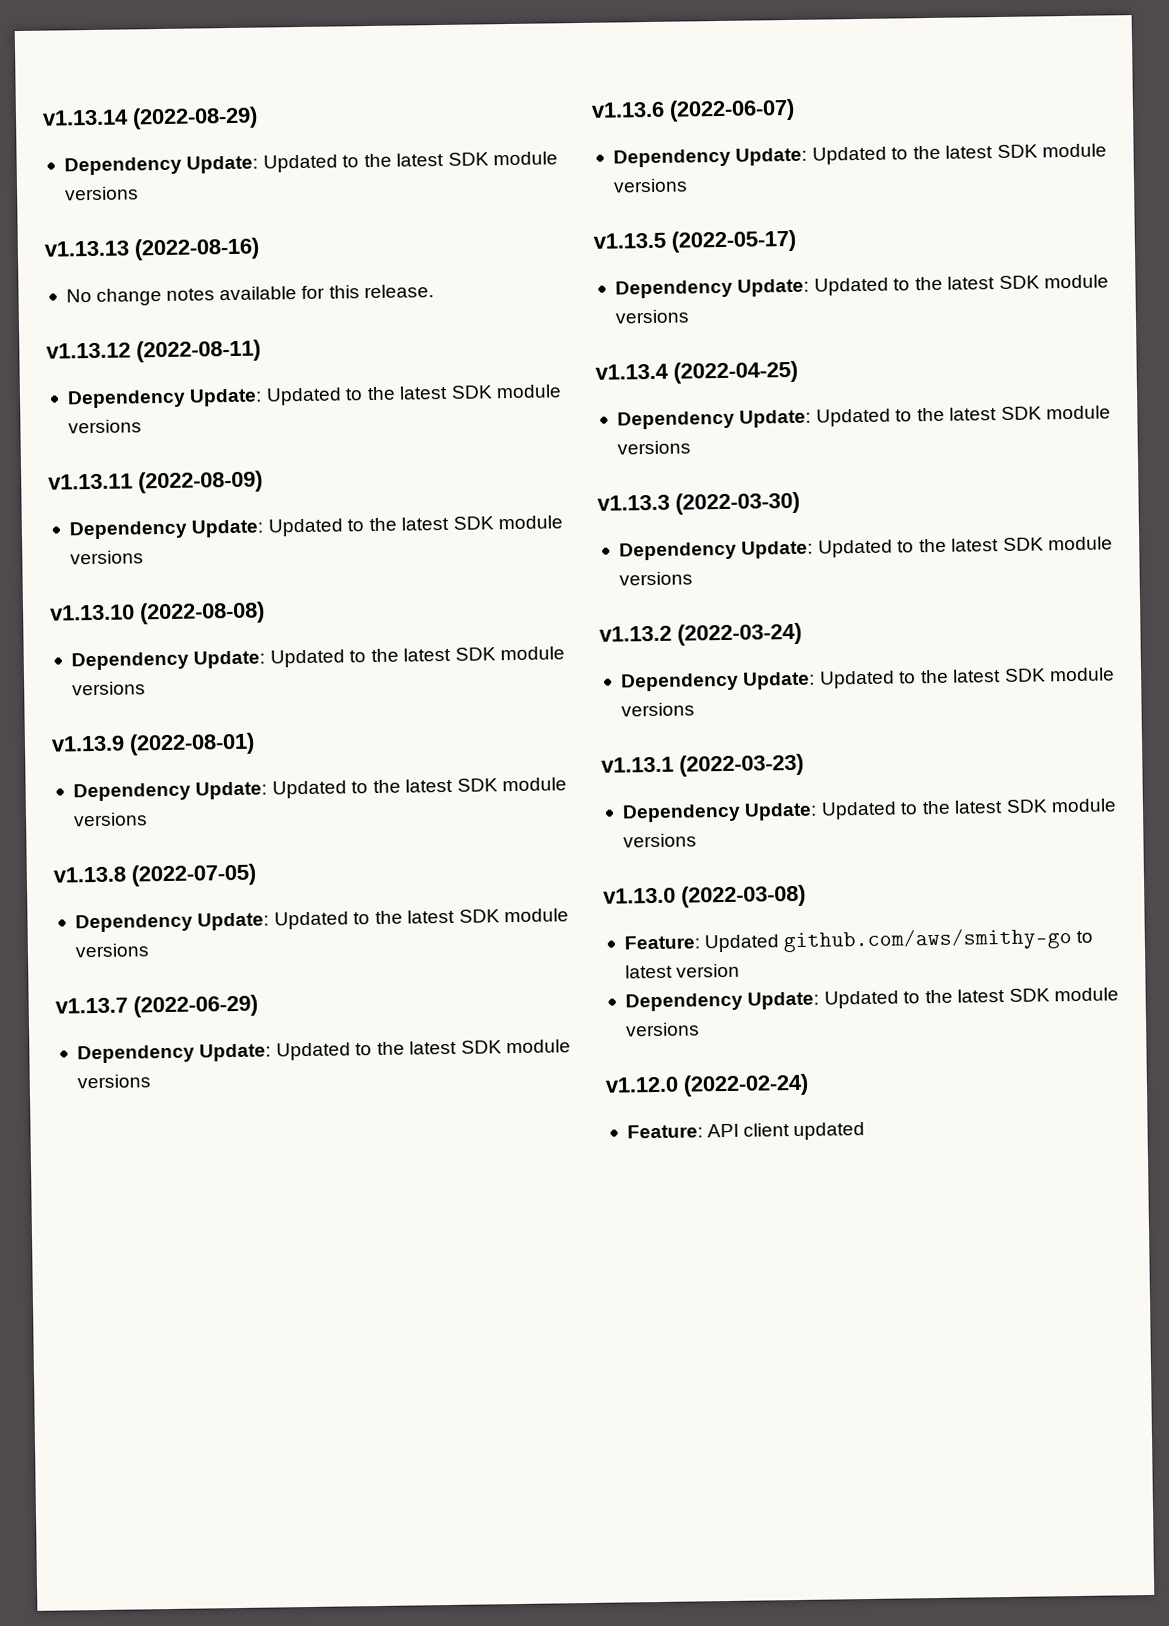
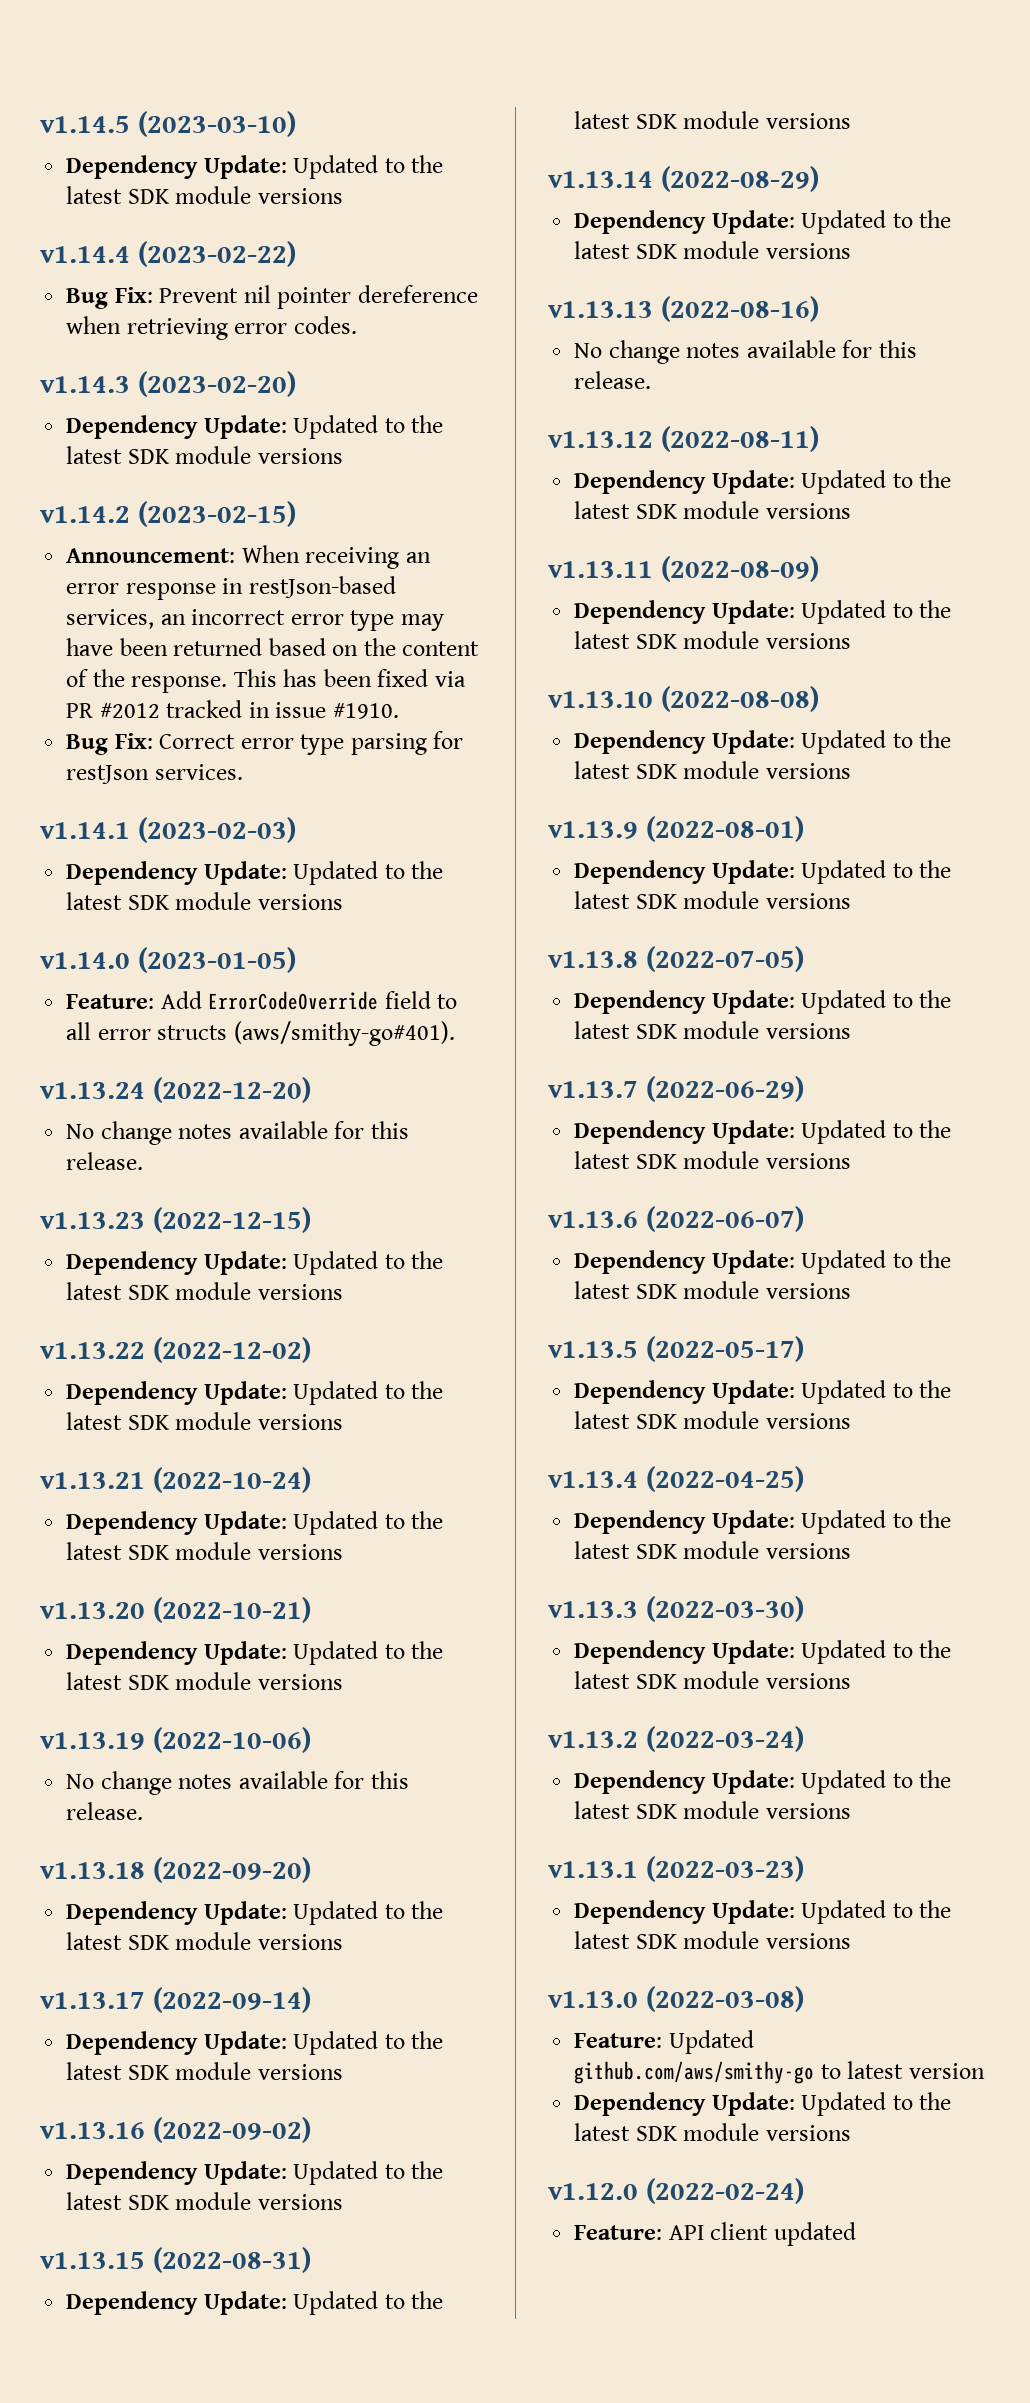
(42, 117) none -> [40,111,296,137] [66,155,444,179] [66,186,343,204] [40,241,296,267] [66,285,478,309] [66,316,357,340] [40,371,296,397] [66,415,444,439] [66,446,343,464] [40,501,296,527] [66,545,431,569] [66,576,396,600] [66,609,444,631] [66,638,480,656] [66,669,466,693] [66,700,399,719] [66,731,464,755] [66,764,243,784] [40,817,296,843] [66,861,444,885] [66,892,343,910] [40,947,296,973] [66,991,458,1010] [66,1021,455,1046] [40,1077,311,1103] [66,1121,409,1145] [66,1152,144,1170] [40,1207,311,1233] [66,1251,444,1275] [66,1282,343,1300] [40,1337,311,1363] [66,1381,444,1405] [66,1412,343,1430] [40,1467,311,1493] [66,1511,444,1535] [66,1542,343,1560] [40,1597,311,1623] [66,1641,444,1665] [66,1672,343,1690] [40,1727,311,1753] [66,1771,409,1795] [66,1802,144,1820] [40,1857,311,1883] [66,1901,444,1925] [66,1932,343,1950] [40,1987,311,2013] [66,2031,444,2055] [66,2062,343,2080] [40,2117,311,2143] [66,2161,444,2185] [66,2192,343,2210] [40,2247,311,2273] [66,2291,444,2315] [574,111,851,129] v1.14.5 (2023-03-10) // Dependency Update: Updated to the latest SDK module versions // v1.14.4 (2023-02-22) // Bug Fix: Prevent nil pointer dereference when retrieving error codes. // v1.14.3 (2023-02-20) // Dependency Update: Updated to the latest SDK module versions // v1.14.2 (2023-02-15) // Announcement: When receiving an error response in restJson-based services, an incorrect error type may have been returned based on the content of the response. This has been fixed via PR #2012 tracked in issue #1910. // Bug Fix: Correct error type parsing for restJson services. // v1.14.1 (2023-02-03) // Dependency Update: Updated to the latest SDK module versions // v1.14.0 (2023-01-05) // Feature: Add ErrorCodeOverride field to all error structs (aws/smithy-go#401). // v1.13.24 (2022-12-20) // No change notes available for this release. // v1.13.23 (2022-12-15) // Dependency Update: Updated to the latest SDK module versions // v1.13.22 (2022-12-02) // Dependency Update: Updated to the latest SDK module versions // v1.13.21 (2022-10-24) // Dependency Update: Updated to the latest SDK module versions // v1.13.20 (2022-10-21) // Dependency Update: Updated to the latest SDK module versions // v1.13.19 (2022-10-06) // No change notes available for this release. // v1.13.18 (2022-09-20) // Dependency Update: Updated to the latest SDK module versions // v1.13.17 (2022-09-14) // Dependency Update: Updated to the latest SDK module versions // v1.13.16 (2022-09-02) // Dependency Update: Updated to the latest SDK module versions // v1.13.15 (2022-08-31) // Dependency Update: Updated to the latest SDK module versions //

